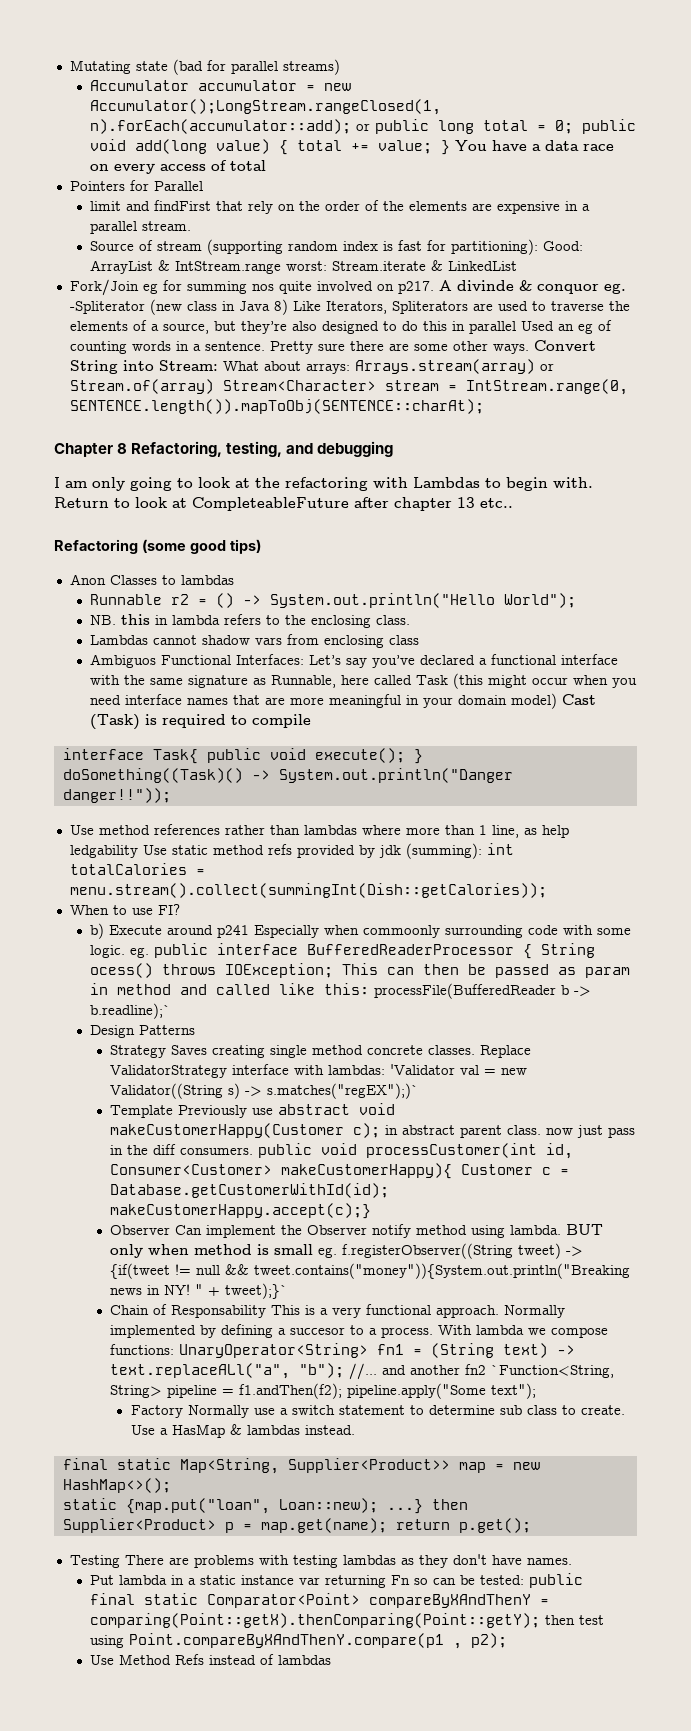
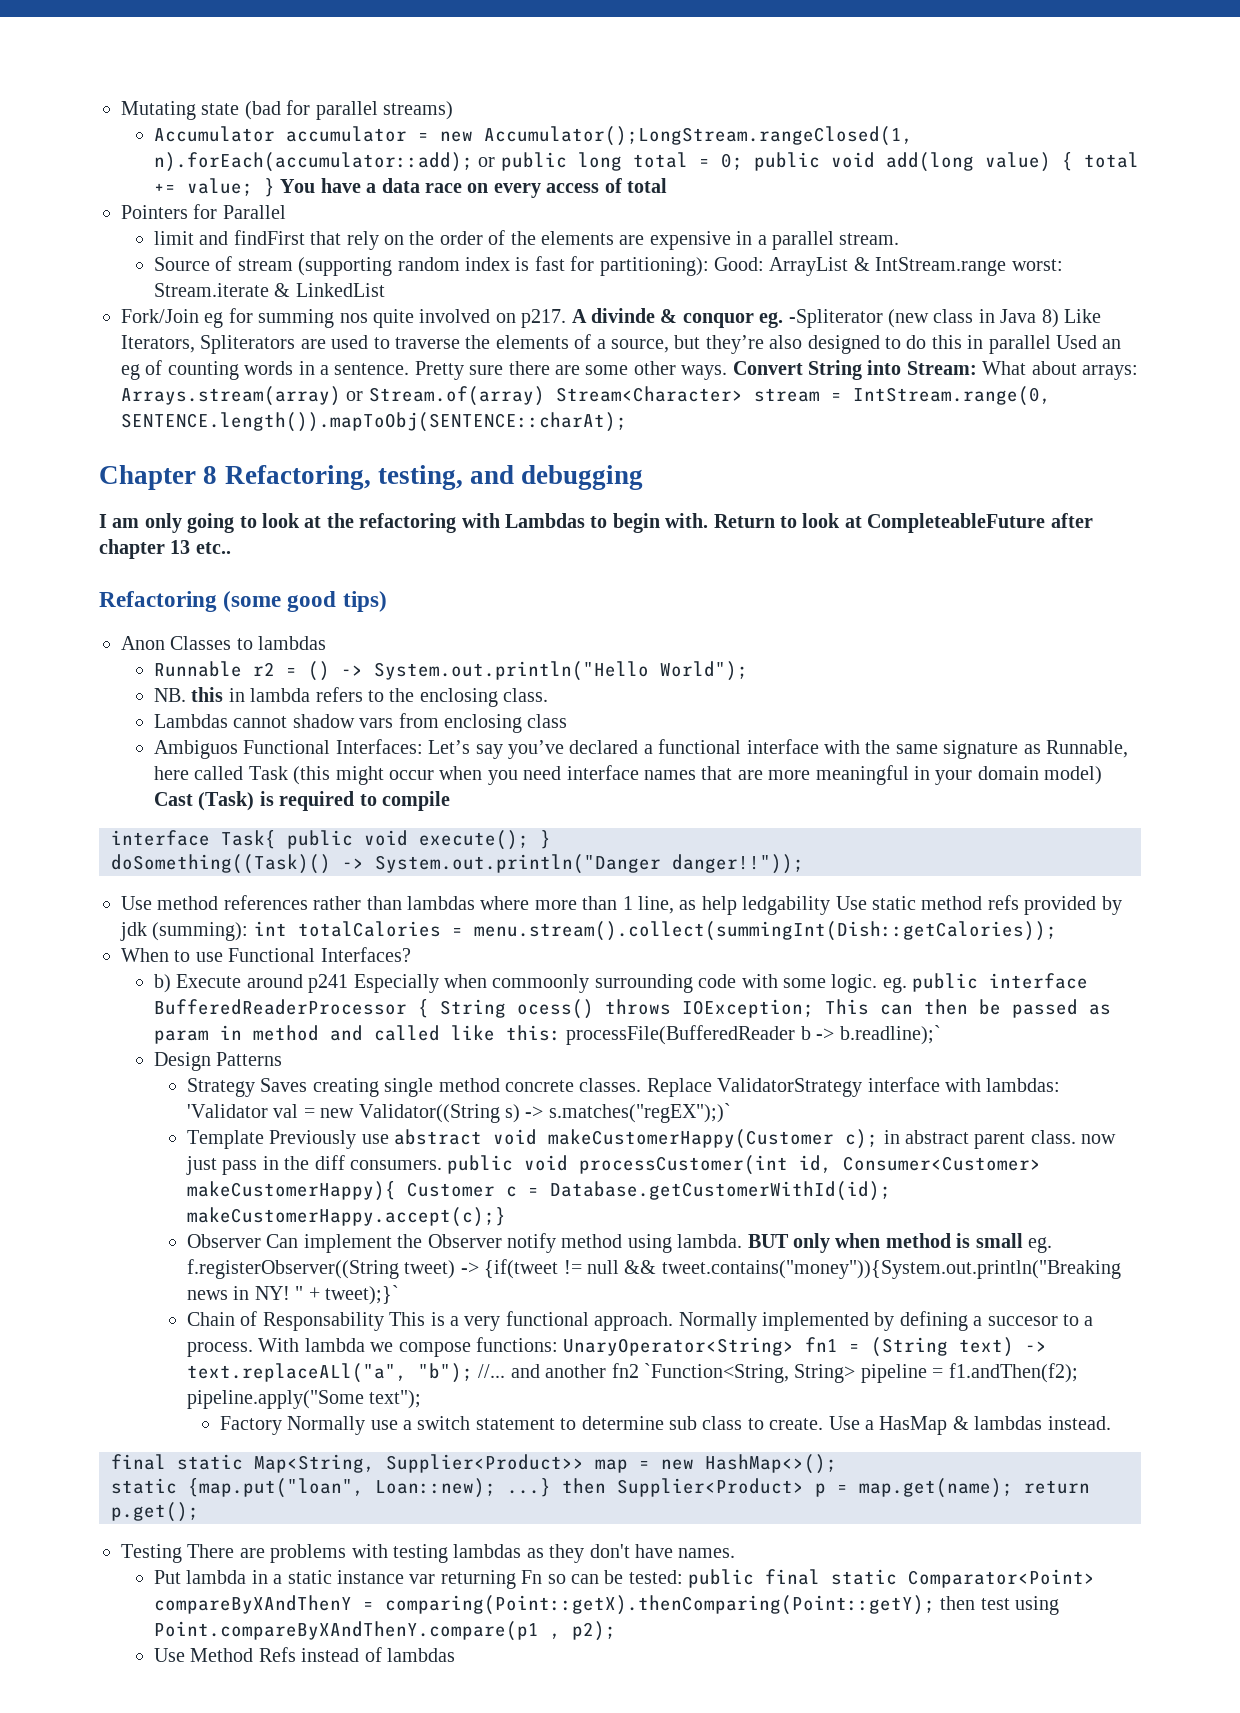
[157,904,180,915] FI? -> [228,947,411,962] Functional Interfaces?

